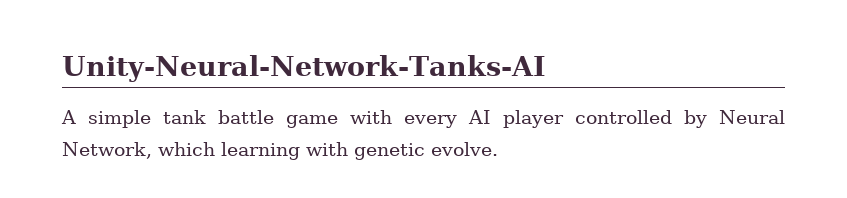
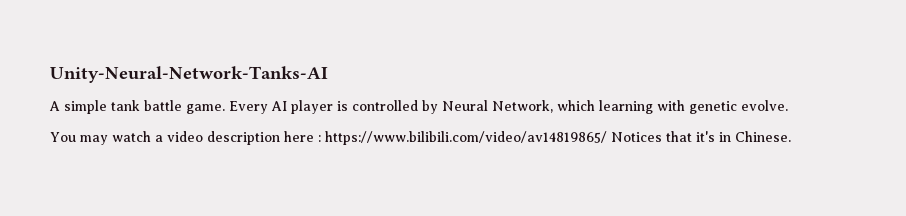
[286,110,457,128] game with every -> [186,101,268,114] game. Every
(564, 119) none -> [337,101,348,111] is
(498, 149) none -> [50,131,791,145] // You may watch a video description here : https://www.bilibili.com/video/av14819865/ Notices that it's in Chinese.

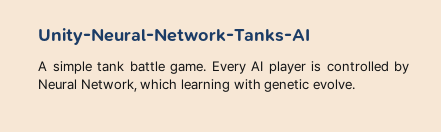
[50,131,791,145] // You may watch a video description here : https://www.bilibili.com/video/av14819865/ Notices that it's in Chinese. -> (355, 84) none

